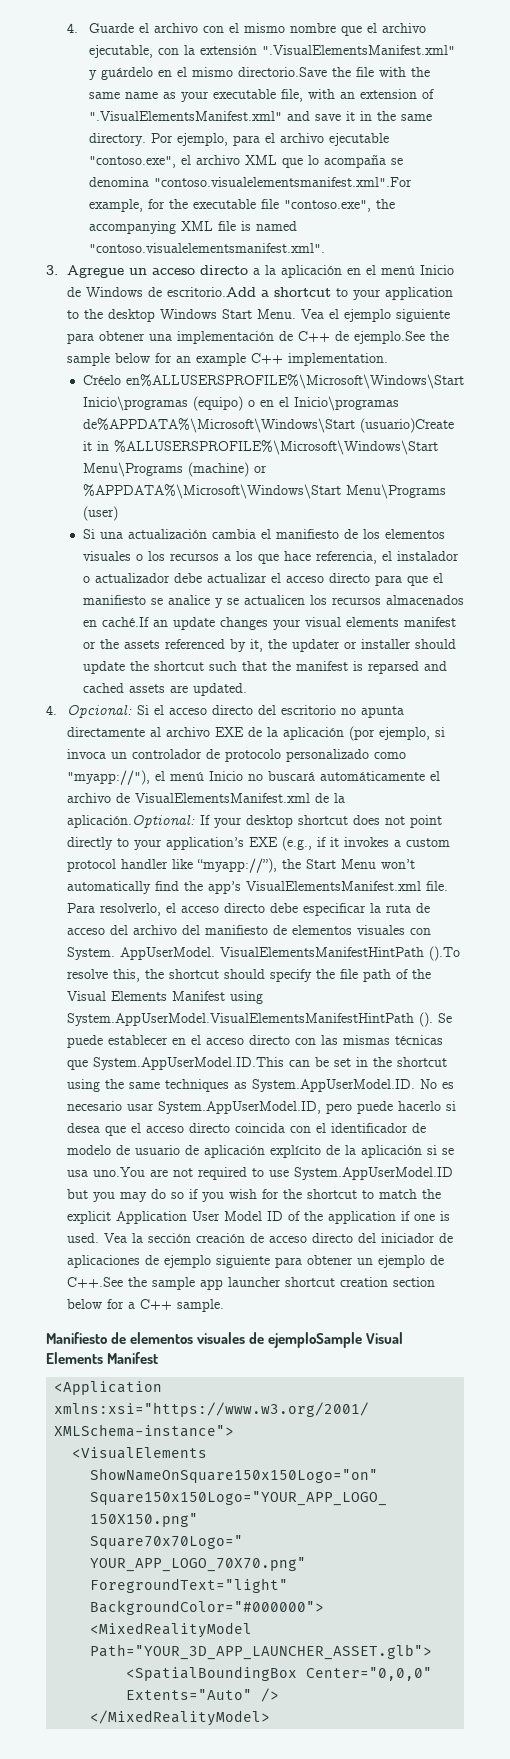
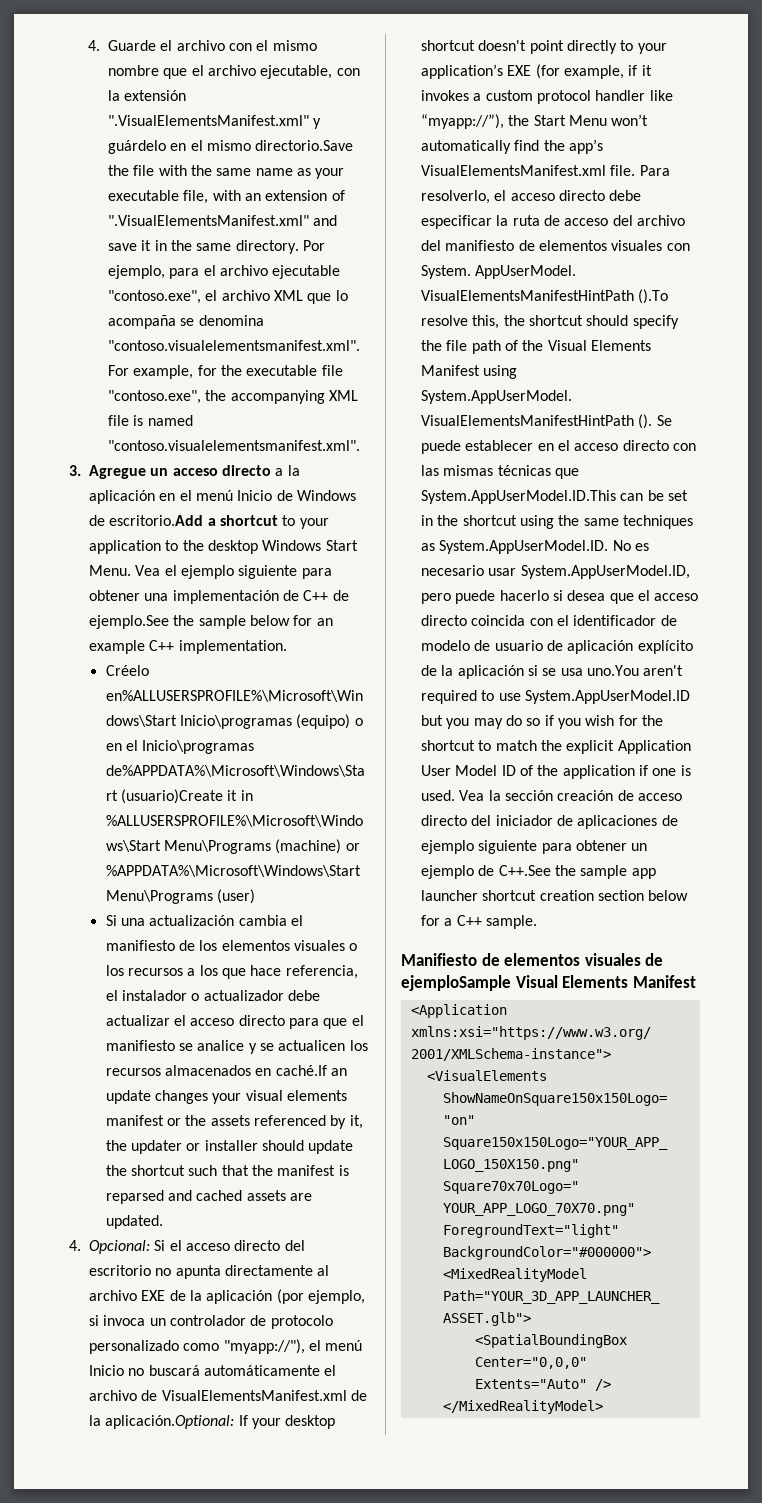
[353,815,406,825] does not -> [478,40,527,51] doesn't
[282,836,313,851] (e.g., -> [535,64,624,79] (for example,
[150,1168,194,1177] are not -> [643,665,684,676] aren't

